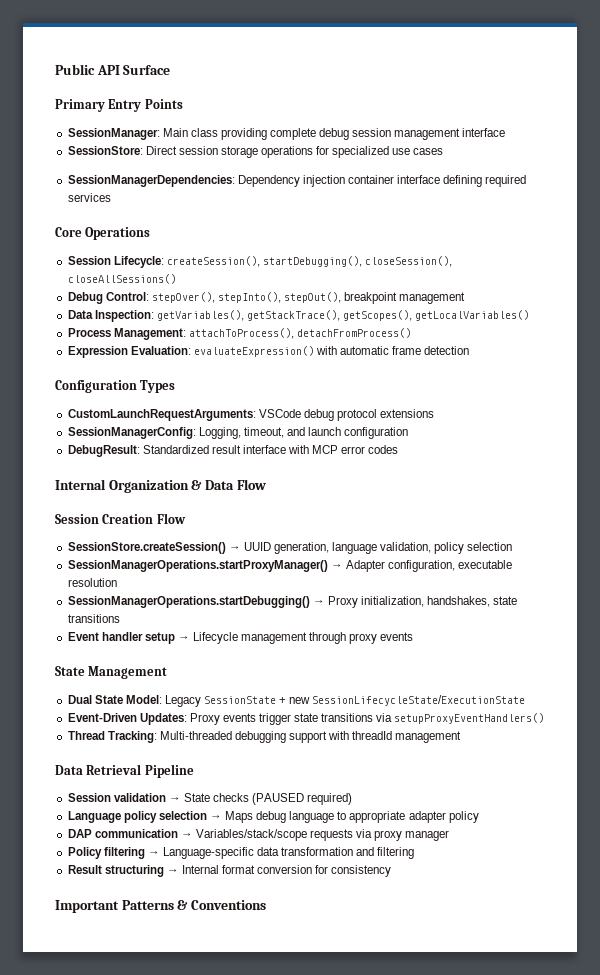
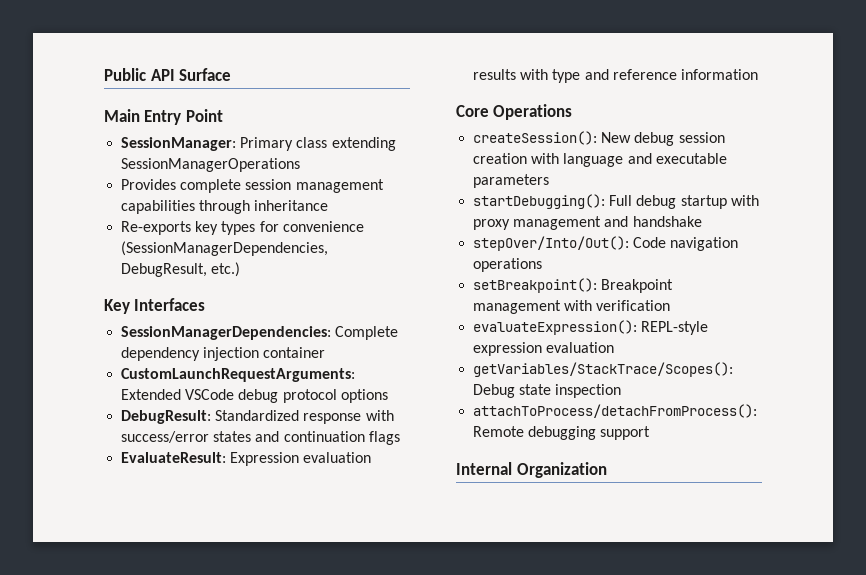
[55,99,183,112] [67,128,506,140] [67,146,444,158] Primary Entry Points // SessionManager: Main class providing complete debug session management interface // SessionStore: Direct session storage operations for specialized use cases -> [104,109,223,125] [121,137,396,151] [121,158,301,172] [121,179,384,193] [121,200,329,214] [121,221,364,235] [121,241,329,256] [121,262,241,277] [104,298,206,314] Main Entry Point // SessionManager: Primary class extending SessionManagerOperations // Provides complete session management capabilities through inheritance // Re-exports key types for convenience (SessionManagerDependencies, DebugResult, etc.) // Key Interfaces
[237,175,300,187] Dependency -> [335,326,399,340] [121,347,201,361] Complete dependency
[397,175,527,187] [67,193,111,202] [55,227,151,240] [67,256,453,268] [67,274,176,284] [67,292,466,304] [67,310,530,322] [67,328,411,340] [67,346,470,358] [55,380,176,393] [67,409,435,421] [67,427,409,439] [67,445,399,457] [55,479,266,493] [55,513,186,524] [67,542,513,554] [67,560,513,572] [67,578,117,587] [67,596,518,608] [67,614,120,623] [67,632,414,644] [55,666,168,679] [67,695,526,707] [67,713,545,725] [67,731,462,743] [55,764,194,778] [67,793,353,805] [67,811,479,823] [67,829,450,841] [67,847,415,859] [67,865,392,877] [55,900,266,913] interface defining required services // Core Operations // Session Lifecycle: createSession(), startDebugging(), closeSession(), closeAllSessions() // Debug Control: stepOver(), stepInto(), stepOut(), breakpoint management // Data Inspection: getVariables(), getStackTrace(), getScopes(), getLocalVariables() // Process Management: attachToProcess(), detachFromProcess() // Expression Evaluation: evaluateExpression() with automatic frame detection // Configuration Types // CustomLaunchRequestArguments: VSCode debug protocol extensions // SessionManagerConfig: Logging, timeout, and launch configuration // DebugResult: Standardized result interface with MCP error codes // Internal Organization & Data Flow // Session Creation Flow // SessionStore.createSession() → UUID generation, language validation, policy selection // SessionManagerOperations.startProxyManager() → Adapter configuration, executable resolution // SessionManagerOperations.startDebugging() → Proxy initialization, handshakes, state transitions // Event handler setup → Lifecycle management through proxy events // State Management // Dual State Model: Legacy SessionState + new SessionLifecycleState/ExecutionState // Event-Driven Updates: Proxy events trigger state transitions via setupProxyEventHandlers() // Thread Tracking: Multi-threaded debugging support with threadId management // Data Retrieval Pipeline // Session validation → State checks (PAUSED required) // Language policy selection → Maps debug language to appropriate adapter policy // DAP communication → Variables/stack/scope requests via proxy manager // Policy filtering → Language-specific data transformation and filtering // Result structuring → Internal format conversion for consistency // Important Patterns & Conventions -> [121,368,356,382] [121,389,388,403] [121,410,394,424] [121,431,400,445] [121,452,372,466] [473,69,758,83] [456,104,573,120] [473,131,725,146] [473,153,727,167] [473,174,550,188] [473,194,759,209] [473,216,702,230] [473,236,739,251] [473,258,543,272] [473,278,674,293] [473,300,671,314] [473,320,709,335] [473,342,615,356] [473,362,734,377] [473,384,622,398] [473,404,758,418] [473,426,651,440] [456,462,607,478] // CustomLaunchRequestArguments: Extended VSCode debug protocol options // DebugResult: Standardized response with success/error states and continuation flags // EvaluateResult: Expression evaluation results with type and reference information // Core Operations // createSession(): New debug session creation with language and executable parameters // startDebugging(): Full debug startup with proxy management and handshake // stepOver/Into/Out(): Code navigation operations // setBreakpoint(): Breakpoint management with verification // evaluateExpression(): REPL-style expression evaluation // getVariables/StackTrace/Scopes(): Debug state inspection // attachToProcess/detachFromProcess(): Remote debugging support // Internal Organization

